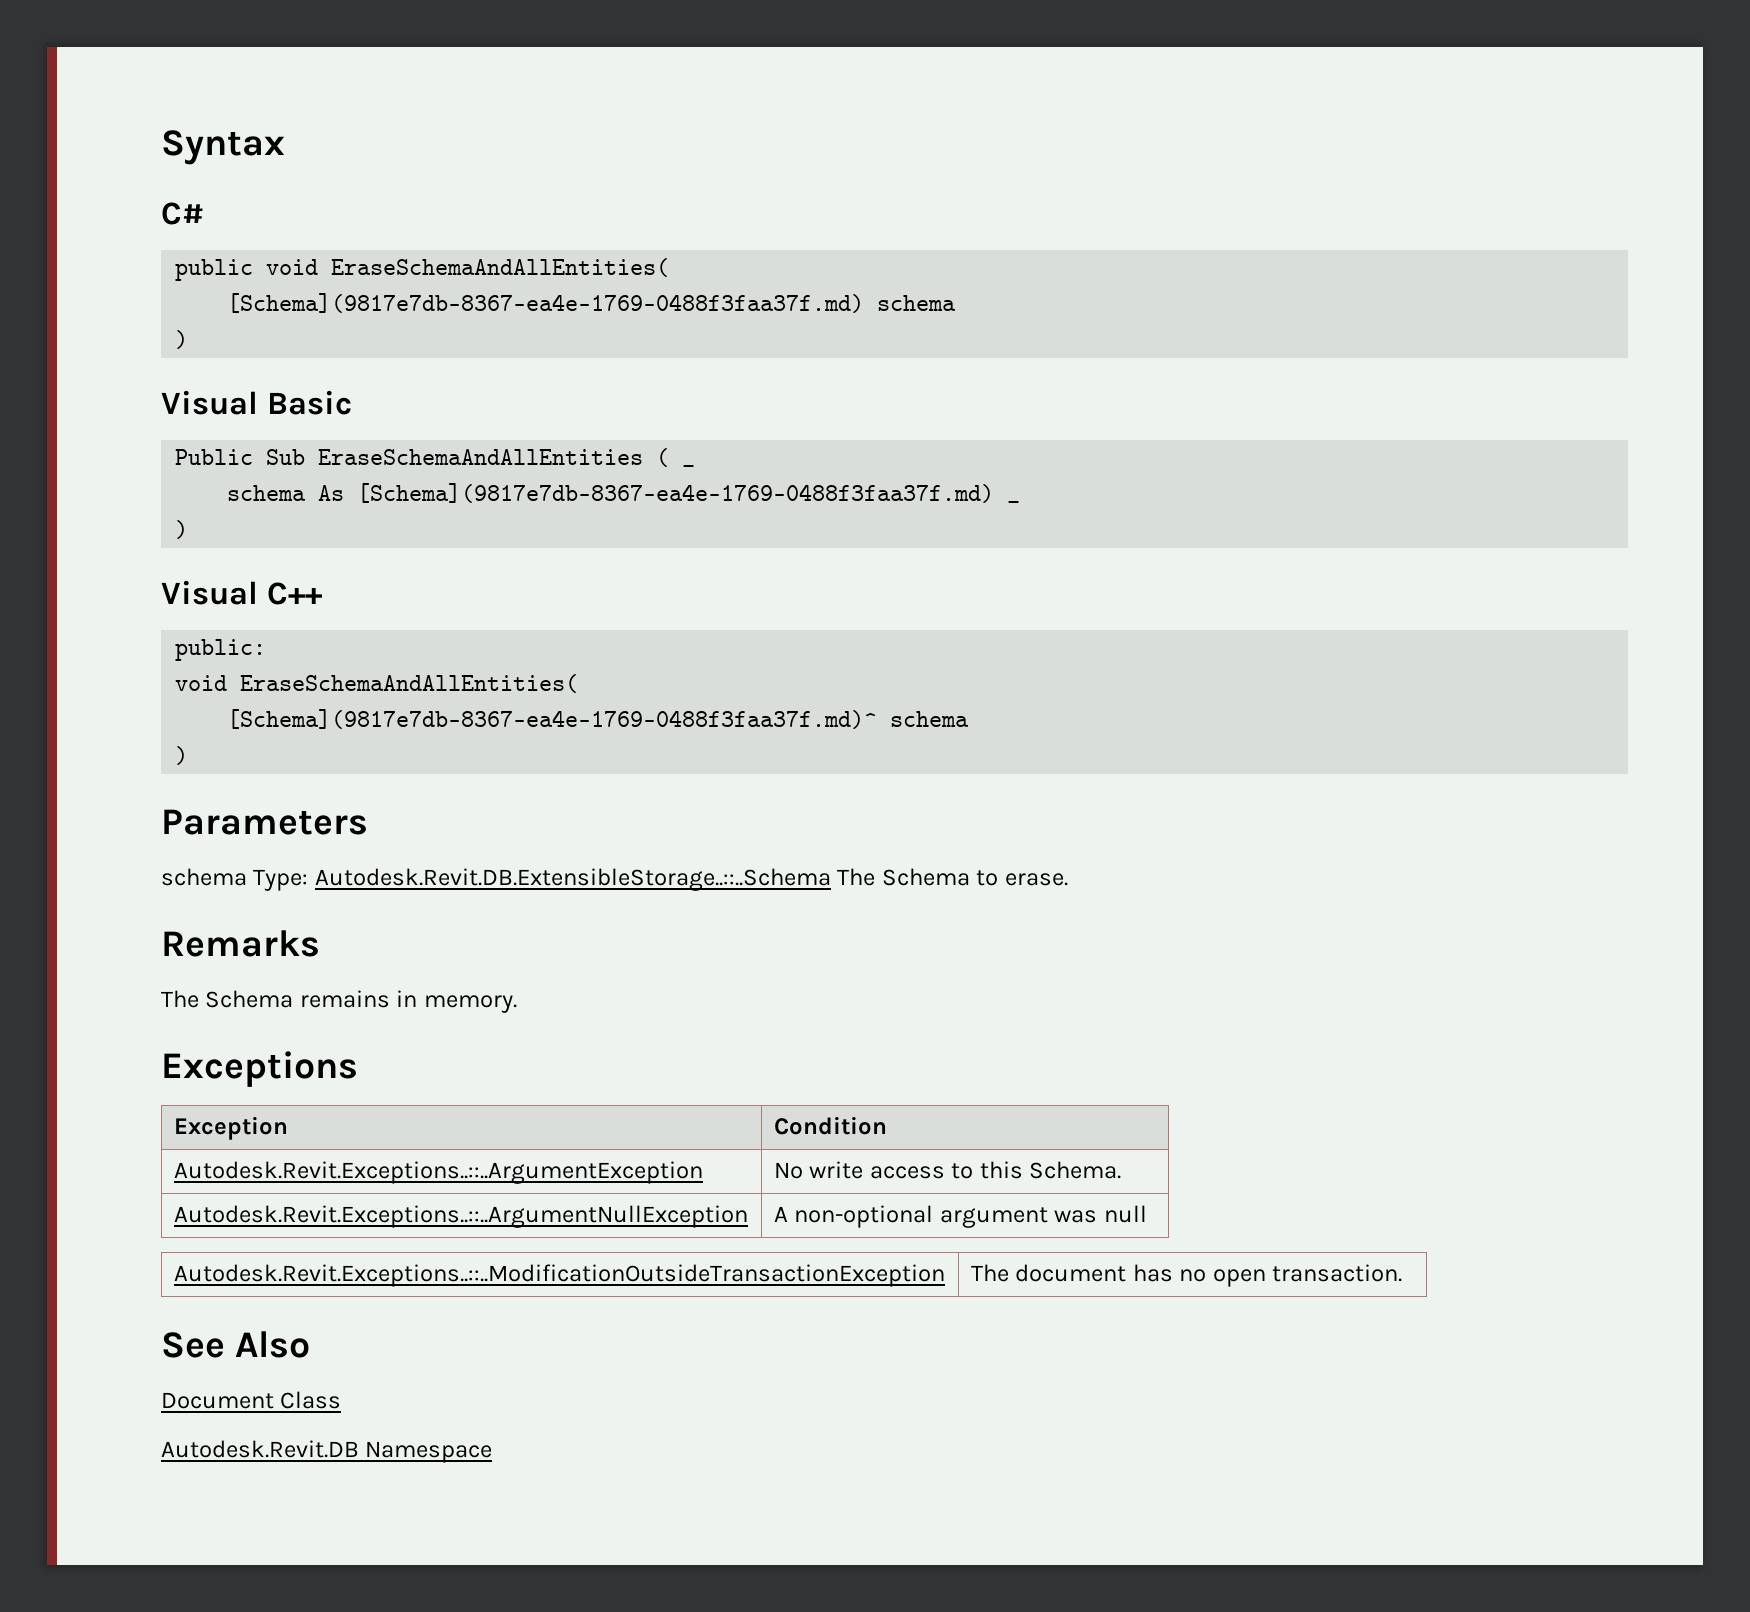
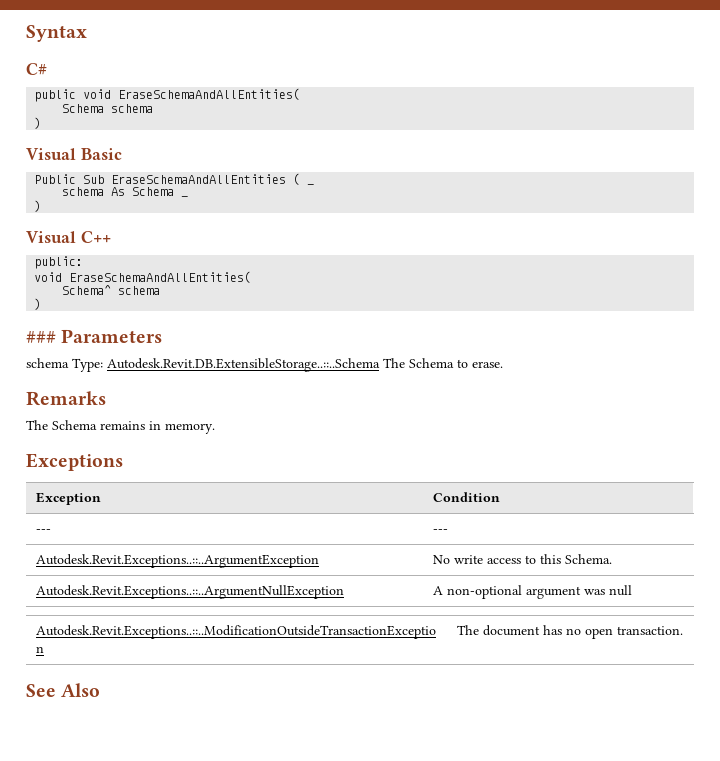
[227,293,865,313] [Schema](9817e7db-8367-ea4e-1769-0488f3faa37f.md) -> [62,104,105,113] Schema
[357,483,995,503] [Schema](9817e7db-8367-ea4e-1769-0488f3faa37f.md) -> [132,187,175,196] Schema
[227,709,970,729] [175,746,189,765] [Schema](9817e7db-8367-ea4e-1769-0488f3faa37f.md)^ schema // ) // -> [62,285,161,295] [34,298,42,310] [26,331,56,343] Schema^ schema // ) // ###
(887, 1125) none -> [35,529,51,533] [432,529,448,533] // --- | ---
[161,1391,342,1409] [161,1440,493,1463] // Document Class // Autodesk.Revit.DB Namespace -> (101, 690) none

